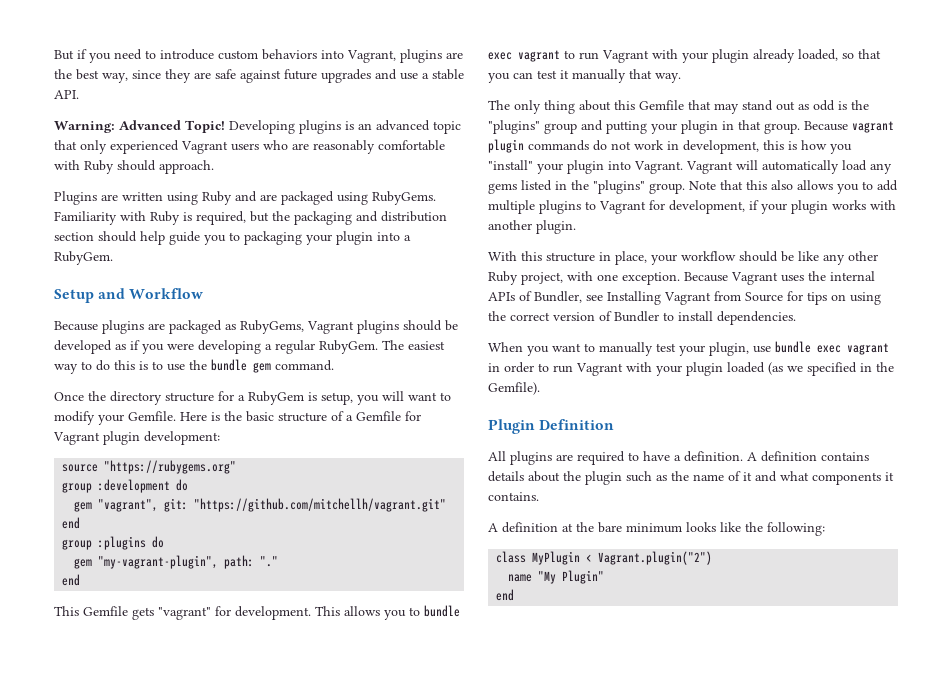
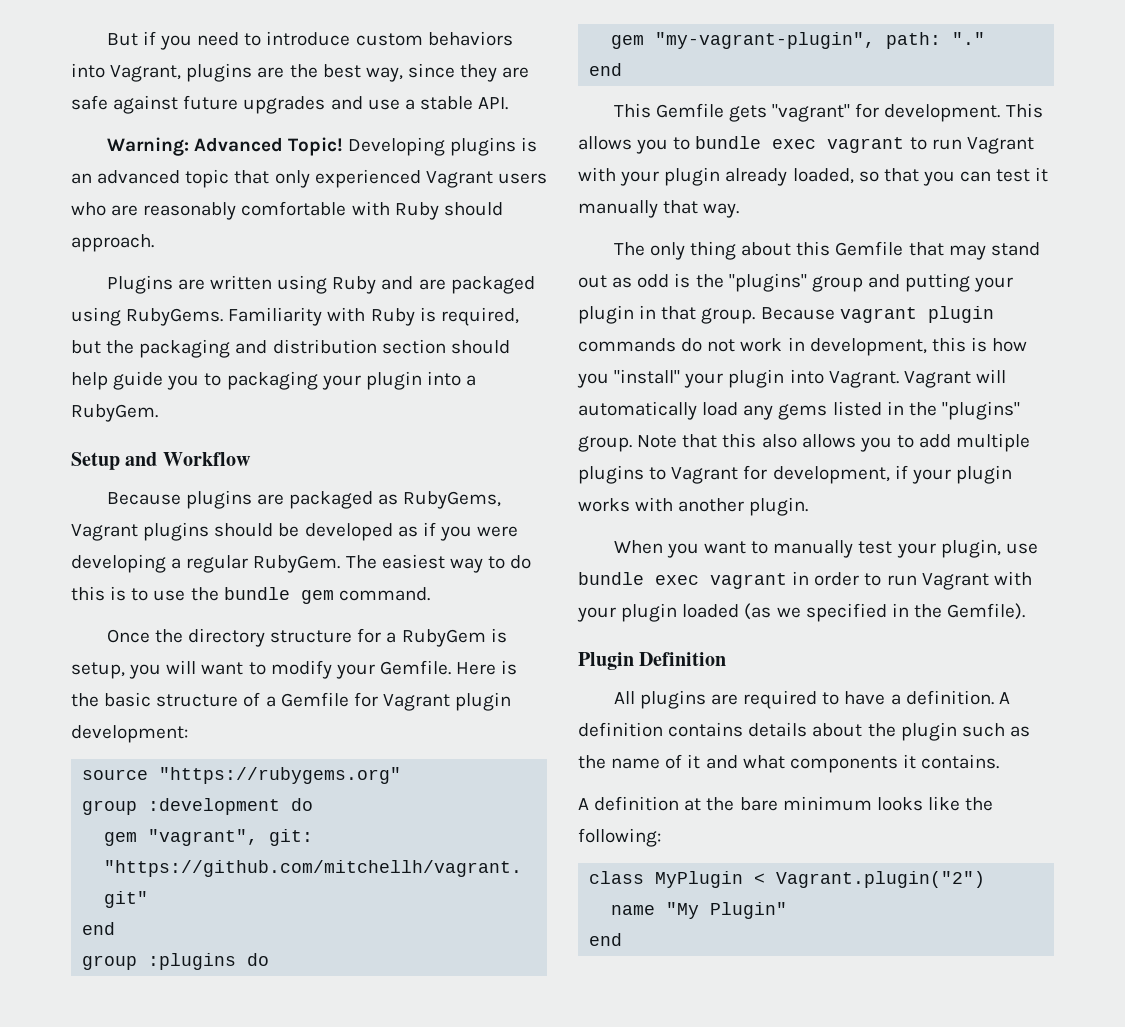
[488,251,878,265] [488,271,875,285] [488,291,881,305] [488,311,796,325] // With this structure in place, your workflow should be like any other Ruby project, with one exception. Because Vagrant uses the internal APIs of Bundler, see Installing Vagrant from Source for tips on using the correct version of Bundler to install dependencies. -> (809, 506) none

